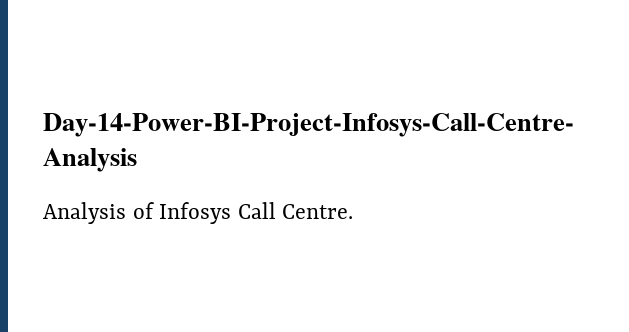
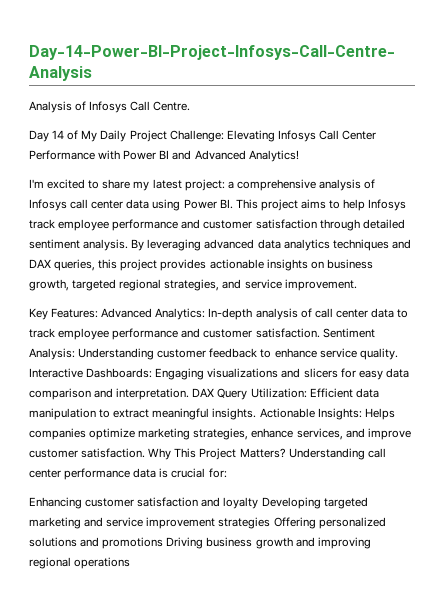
(354, 211) none -> [29,130,377,142] [29,150,299,162] [29,179,376,191] [29,199,407,211] [29,219,405,231] [29,239,411,251] [29,259,373,271] [29,279,357,291] [29,308,409,320] [29,328,375,340] [29,348,398,360] [29,368,409,380] [29,388,379,400] [29,408,395,420] [29,428,411,440] [29,448,386,460] [29,468,227,480] [29,497,368,509] [29,517,386,529] [29,537,371,549] [29,557,131,569] // Day 14 of My Daily Project Challenge: Elevating Infosys Call Center Performance with Power BI and Advanced Analytics! // I'm excited to share my latest project: a comprehensive analysis of Infosys call center data using Power BI. This project aims to help Infosys track employee performance and customer satisfaction through detailed sentiment analysis. By leveraging advanced data analytics techniques and DAX queries, this project provides actionable insights on business growth, targeted regional strategies, and service improvement. // Key Features: Advanced Analytics: In-depth analysis of call center data to track employee performance and customer satisfaction. Sentiment Analysis: Understanding customer feedback to enhance service quality. Interactive Dashboards: Engaging visualizations and slicers for easy data comparison and interpretation. DAX Query Utilization: Efficient data manipulation to extract meaningful insights. Actionable Insights: Helps companies optimize marketing strategies, enhance services, and improve customer satisfaction. Why This Project Matters? Understanding call center performance data is crucial for: // Enhancing customer satisfaction and loyalty Developing targeted marketing and service improvement strategies Offering personalized solutions and promotions Driving business growth and improving regional operations

